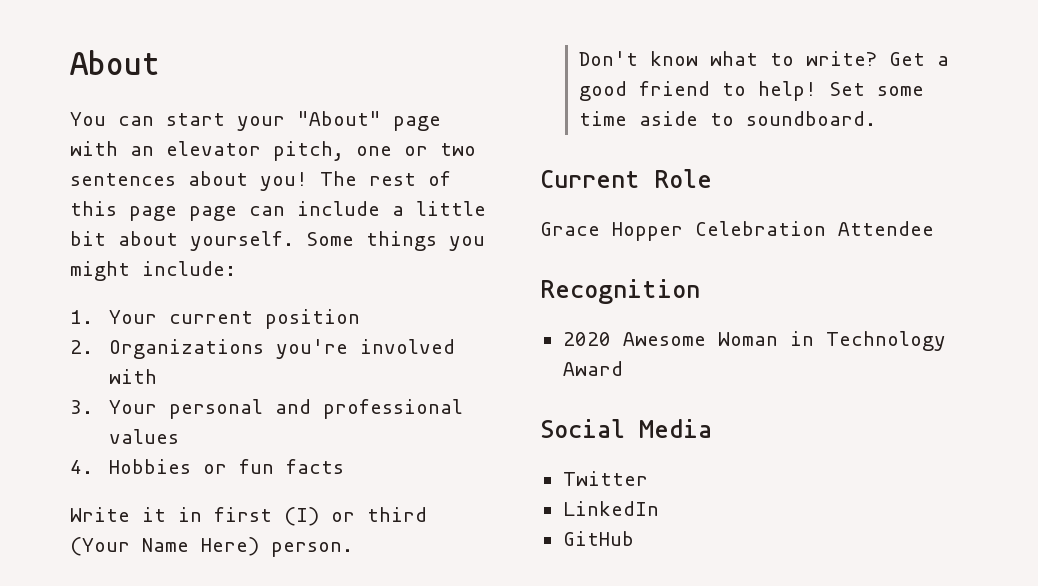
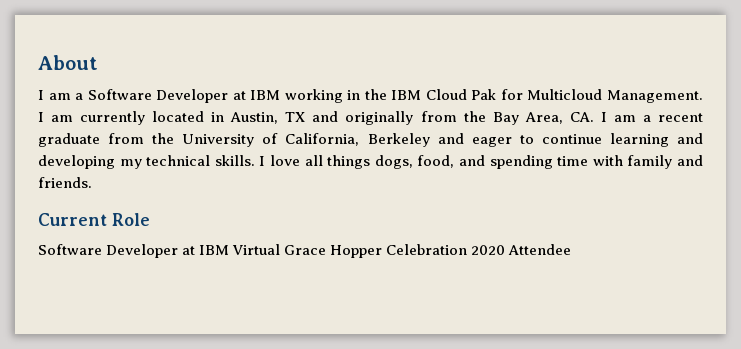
[70,111,441,131] [70,141,476,161] [70,171,451,191] [70,201,486,221] [70,231,485,251] [70,261,236,281] [70,309,360,329] [70,339,455,359] [108,369,157,384] [70,399,463,419] [108,429,179,444] [70,459,344,474] [70,507,427,526] [70,537,353,557] [578,51,949,66] [578,81,924,101] [578,111,876,126] [540,169,712,188] You can start your "About" page with an elevator pitch, one or two sentences about you! The rest of this page page can include a little bit about yourself. Some things you might include: // 1. Your current position // 2. Organizations you're involved with // 3. Your personal and professional values // 4. Hobbies or fun facts // Write it in first (I) or third (Your Name Here) person. // Don't know what to write? Get a good friend to help! Set some time aside to soundboard. // Current Role // -> [38,89,704,103] [38,111,703,125] [38,133,703,147] [38,155,704,169] [38,177,92,188] [38,213,150,226] [38,244,281,258] I am a Software Developer at IBM working in the IBM Cloud Pak for Multicloud Management. I am currently located in Austin, TX and originally from the Bay Area, CA. I am a recent graduate from the University of California, Berkeley and eager to continue learning and developing my technical skills. I love all things dogs, food, and spending time with family and friends. // Current Role // Software Developer at IBM Virtual
(826, 228) none -> [471,245,506,255] 2020
[540,279,700,304] [562,331,946,351] [562,361,623,376] [540,419,712,438] [562,471,648,486] [562,501,659,516] [562,531,634,546] // Recognition // 2020 Awesome Woman in Technology Award // Social Media // Twitter // LinkedIn // GitHub -> (572, 249) none

